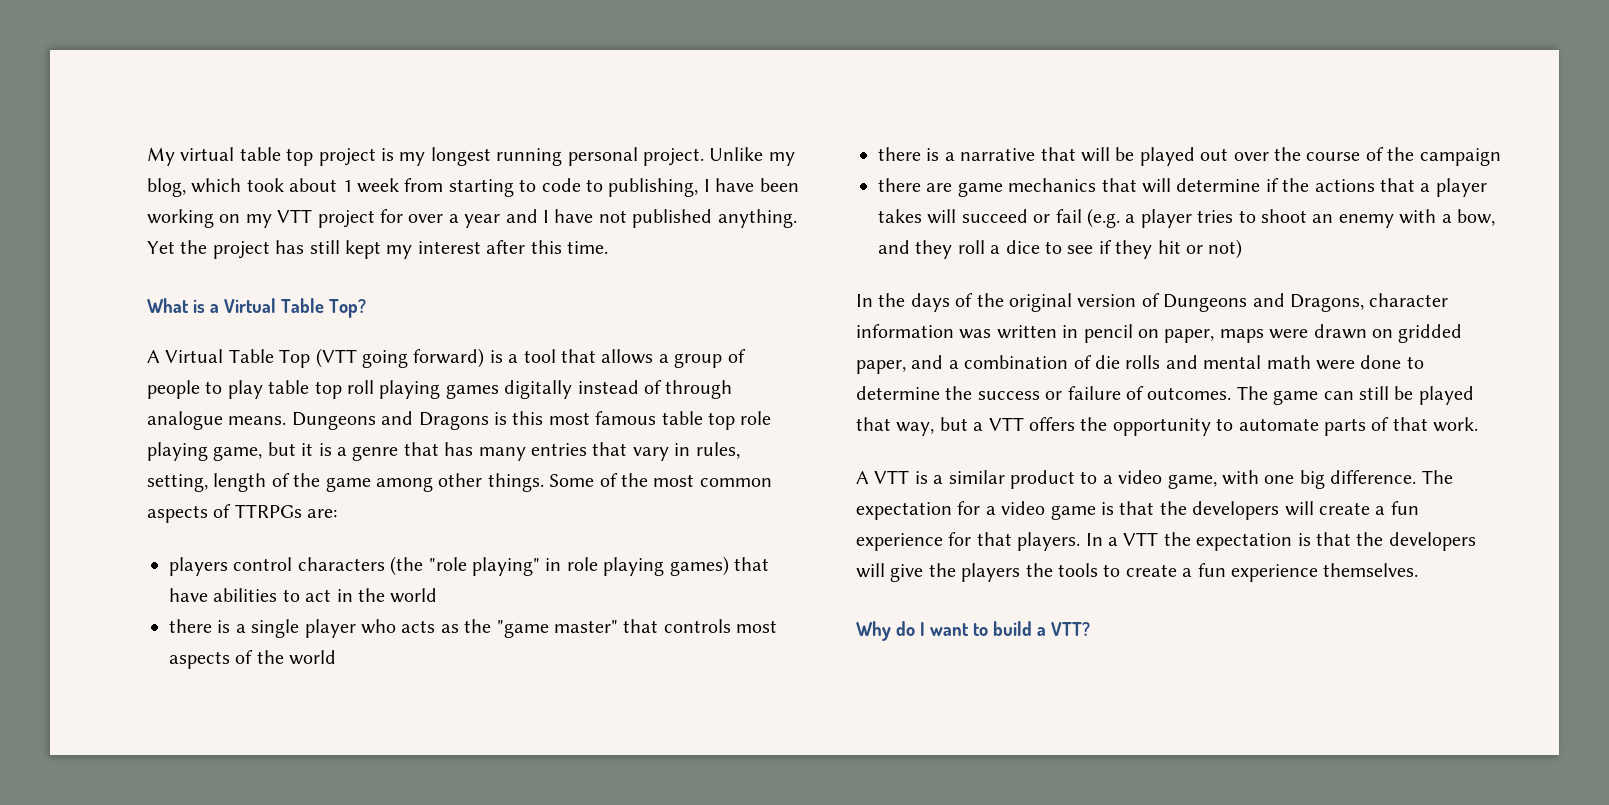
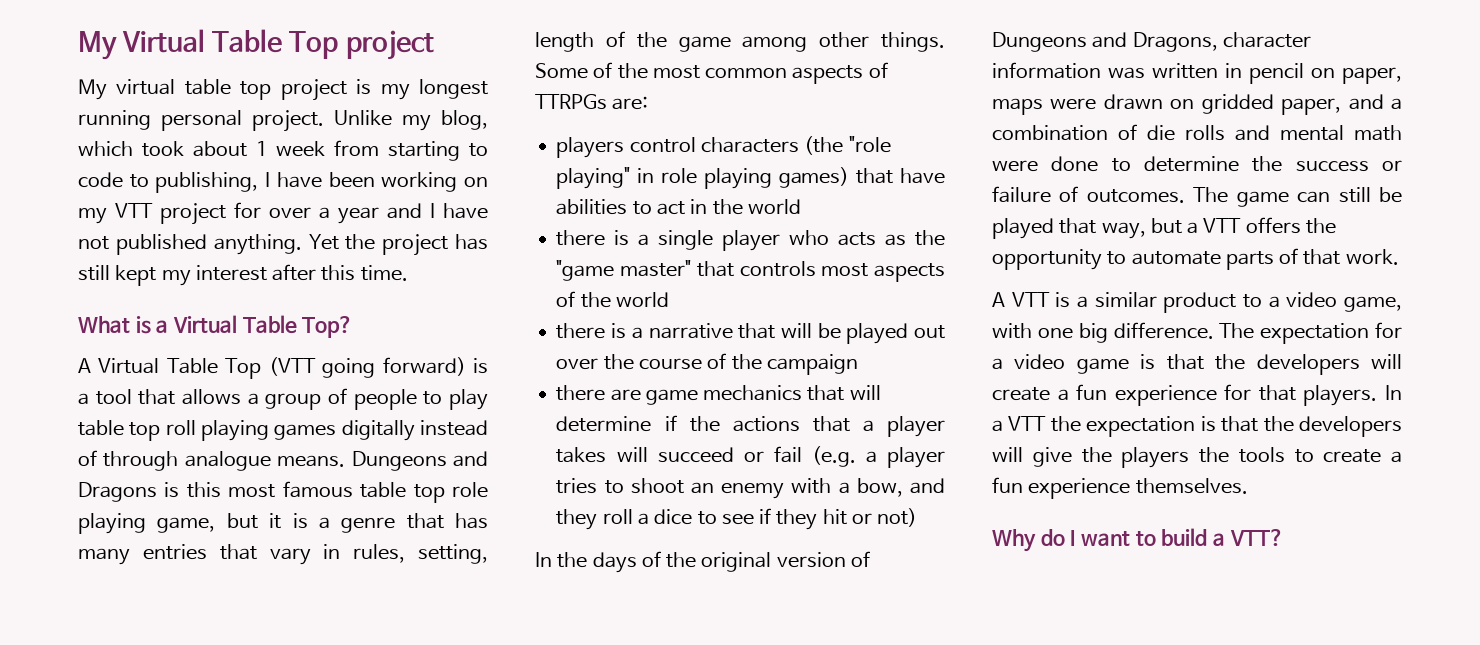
[147,147,175,166] My -> [78,29,434,60] [78,79,107,100] My Virtual Table Top project // My

